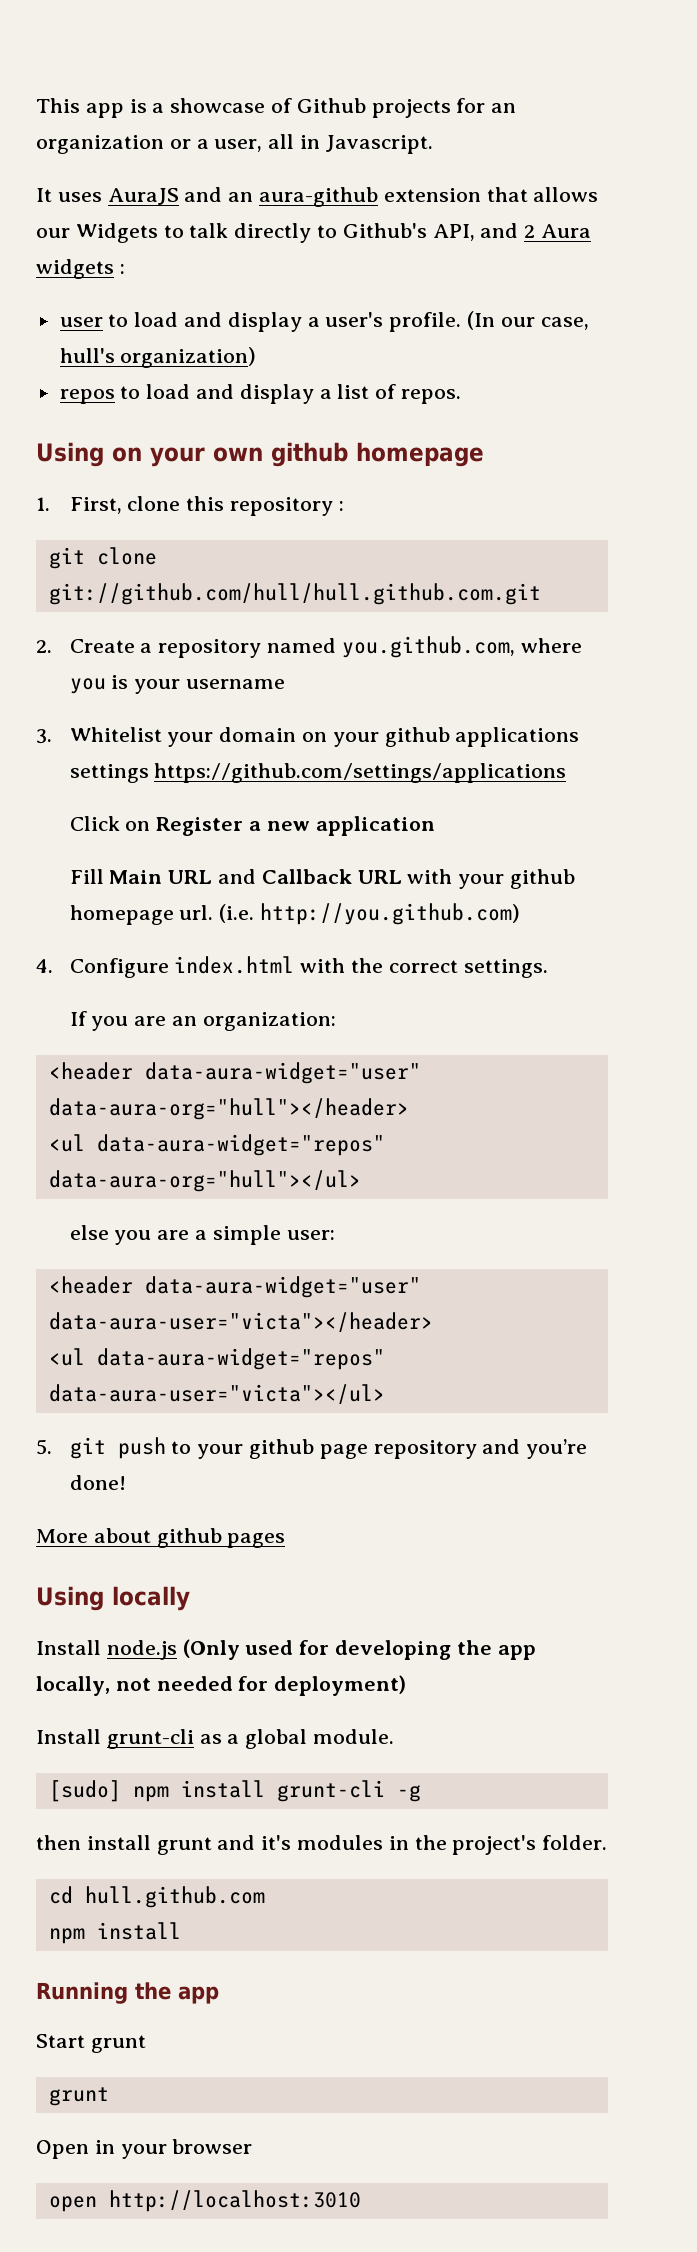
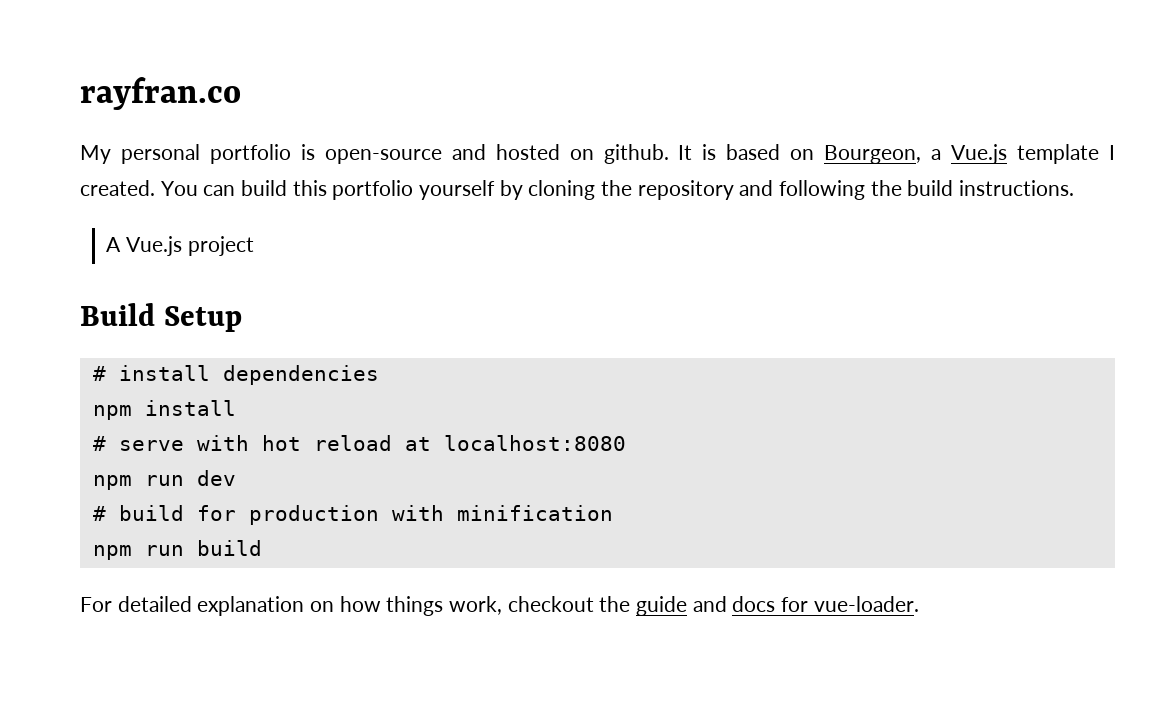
[36,98,517,118] [36,134,433,154] [36,187,599,207] [36,223,592,243] [36,259,125,279] [59,311,589,332] [59,347,257,368] [59,384,462,404] [36,442,484,467] [36,496,344,516] [48,547,157,569] [48,583,541,605] [36,636,582,658] [69,675,285,694] [36,727,580,747] [69,763,567,783] [69,816,435,836] [69,869,575,889] [69,903,520,925] [36,956,548,978] [69,1011,336,1031] [48,1062,421,1084] [48,1098,409,1120] [48,1134,385,1156] [48,1170,361,1192] [69,1225,335,1245] [48,1276,421,1298] [48,1312,433,1332] [48,1348,385,1370] [48,1384,385,1404] [36,1437,588,1459] [69,1475,126,1490] [36,1528,286,1548] [36,1586,190,1611] [36,1639,536,1660] [36,1675,407,1696] [36,1729,395,1749] [48,1780,421,1802] [36,1835,608,1855] [48,1886,265,1908] [48,1922,181,1944] [36,1982,219,2004] [36,2034,146,2053] [48,2087,109,2106] [36,2139,253,2159] [48,2190,361,2212] This app is a showcase of Github projects for an organization or a user, all in Javascript. // It uses AuraJS and an aura-github extension that allows our Widgets to talk directly to Github's API, and 2 Aura widgets : // user to load and display a user's profile. (In our case, hull's organization) // repos to load and display a list of repos. // Using on your own github homepage // 1. First, clone this repository : // git clone git://github.com/hull/hull.github.com.git // 2. Create a repository named you.github.com, where you is your username // 3. Whitelist your domain on your github applications settings https://github.com/settings/applications // Click on Register a new application // Fill Main URL and Callback URL with your github homepage url. (i.e. http://you.github.com) // 4. Configure index.html with the correct settings. // If you are an organization: // <header data-aura-widget="user" data-aura-org="hull"></header> // <ul data-aura-widget="repos" data-aura-org="hull"></ul> // else you are a simple user: // <header data-aura-widget="user" data-aura-user="victa"></header> // <ul data-aura-widget="repos" data-aura-user="victa"></ul> // 5. git push to your github page repository and you’re done! // More about github pages // Using locally // Install node.js (Only used for developing the app locally, not needed for deployment) // Install grunt-cli as a global module. // [sudo] npm install grunt-cli -g // then install grunt and it's modules in the project's folder. // cd hull.github.com // npm install // Running the app // Start grunt // grunt // Open in your browser // open http://localhost:3010 -> [80,77,241,110] [80,144,1116,164] [80,180,1075,200] [106,236,254,256] [80,303,243,332] [92,365,379,385] [92,400,236,420] [92,435,626,451] [92,470,236,490] [92,505,613,525] [92,540,262,560] [80,596,919,616] rayfran.co // My personal portfolio is open-source and hosted on github. It is based on Bourgeon, a Vue.js template I created. You can build this portfolio yourself by cloning the repository and following the build instructions. // A Vue.js project // Build Setup // # install dependencies // npm install // # serve with hot reload at localhost:8080 // npm run dev // # build for production with minification // npm run build // For detailed explanation on how things work, checkout the guide and docs for vue-loader.

